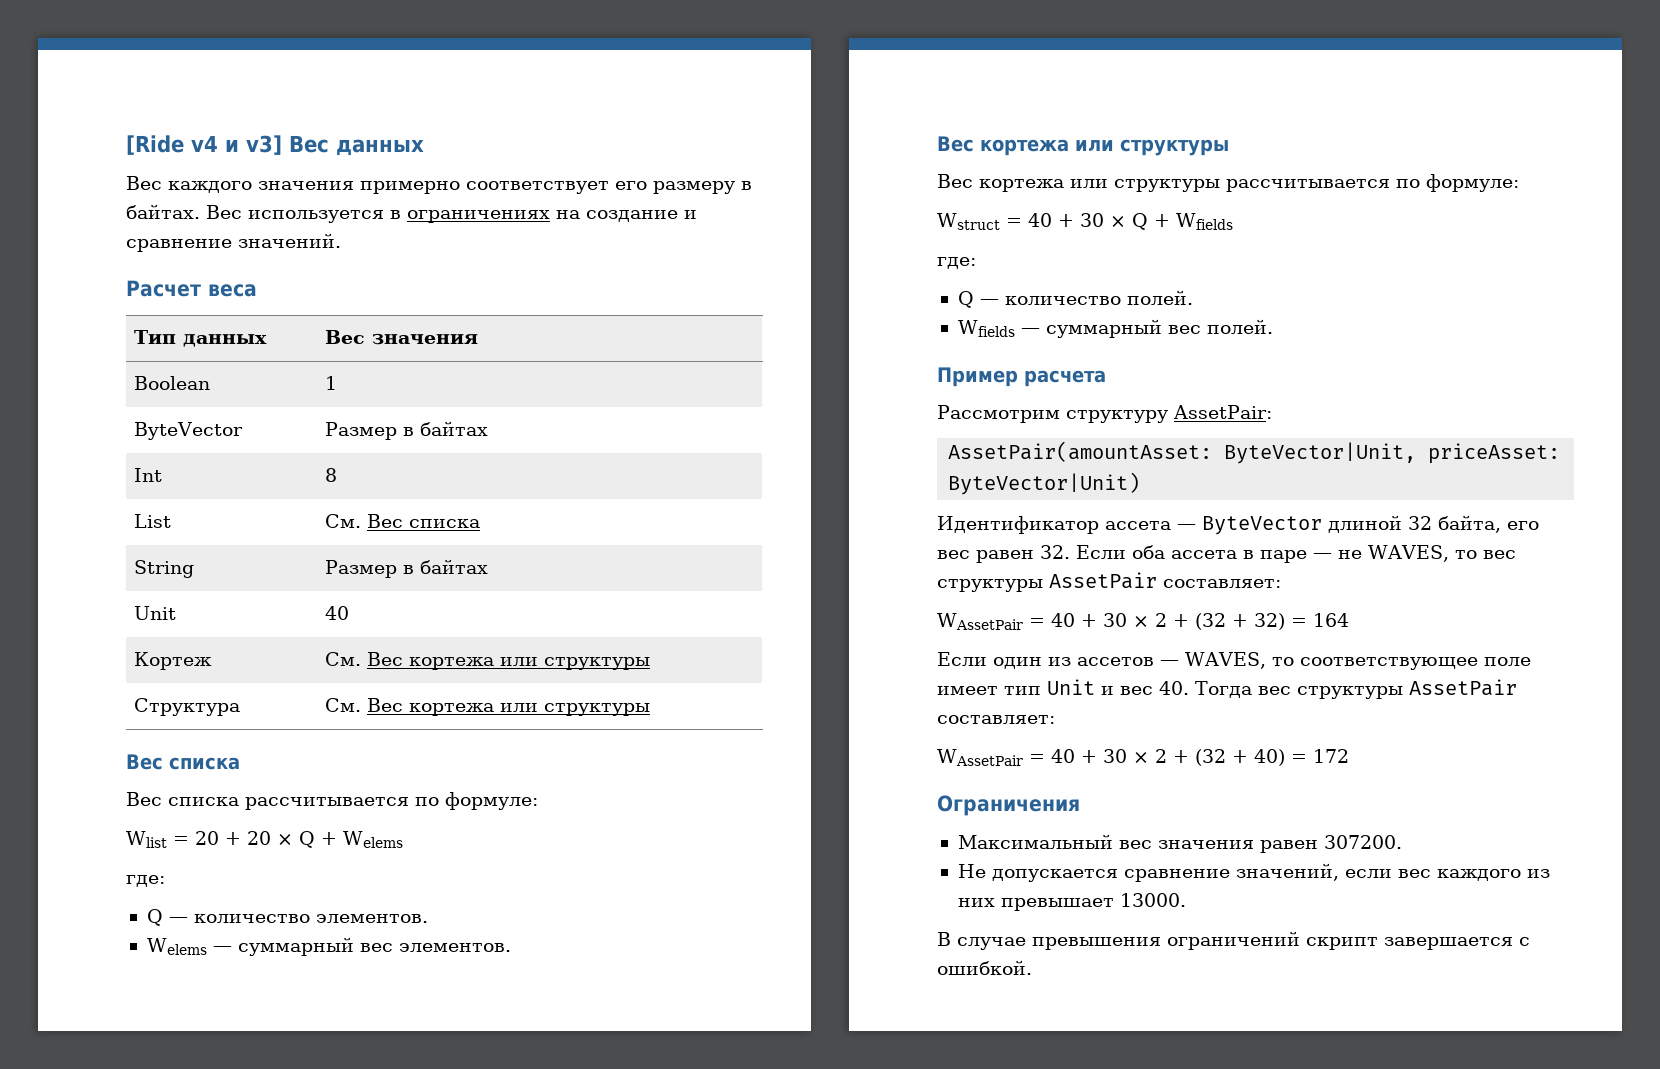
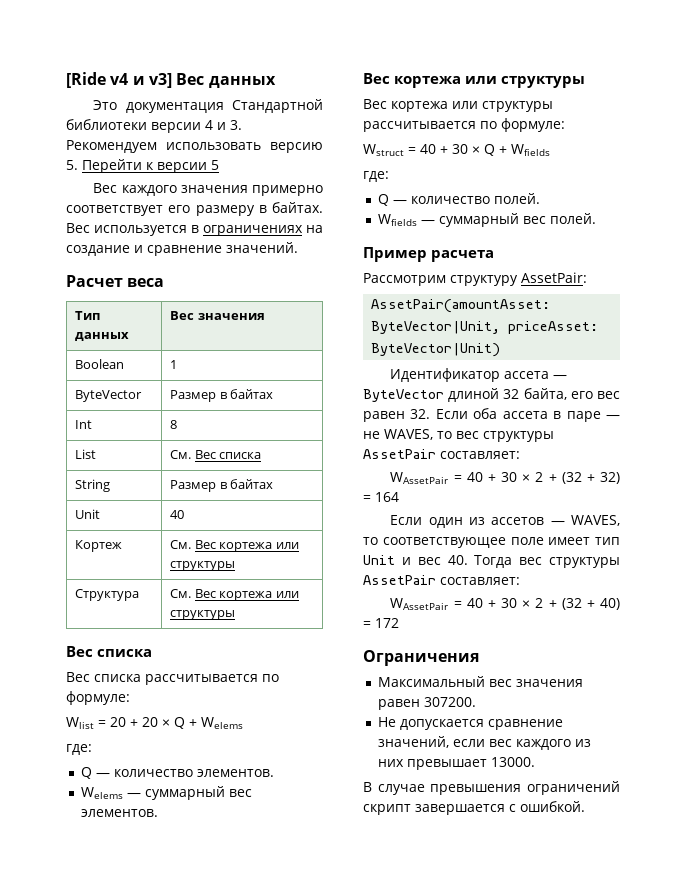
(424, 147) none -> [93,99,323,113] [66,119,242,133] [66,140,323,153] [66,159,219,173] // Это документация Стандартной библиотеки версии 4 и 3. Рекомендуем использовать версию 5. Перейти к версии 5

